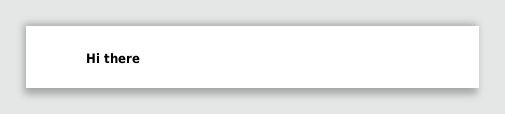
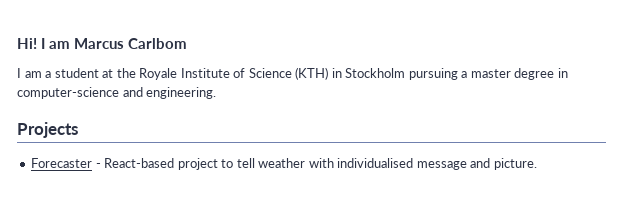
[86,53,140,64] Hi there -> [17,38,187,49] [17,67,568,80] [17,87,217,99] [17,122,78,138] [31,158,537,170] Hi! I am Marcus Carlbom // I am a student at the Royale Institute of Science (KTH) in Stockholm pursuing a master degree in computer-science and engineering. // Projects // Forecaster - React-based project to tell weather with individualised message and picture.

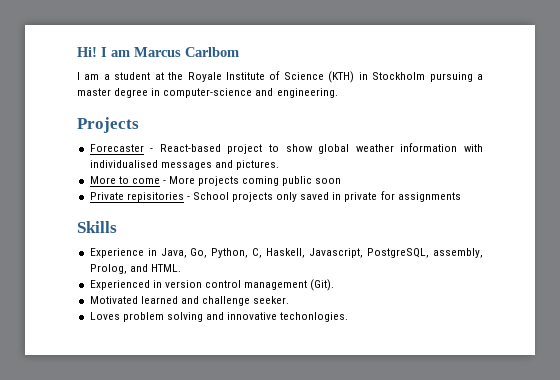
[236,158,537,170] tell weather with individualised message and picture. -> [285,143,483,154] [89,160,279,170] [89,176,342,186] [89,191,461,202] [77,221,117,233] [89,248,483,258] [89,264,181,274] [89,279,335,291] [89,296,290,306] [89,312,349,322] show global weather information with individualised messages and pictures. // More to come - More projects coming public soon // Private repisitories - School projects only saved in private for assignments // Skills // Experience in Java, Go, Python, C, Haskell, Javascript, PostgreSQL, assembly, Prolog, and HTML. // Experienced in version control management (Git). // Motivated learned and challenge seeker. // Loves problem solving and innovative techonlogies.

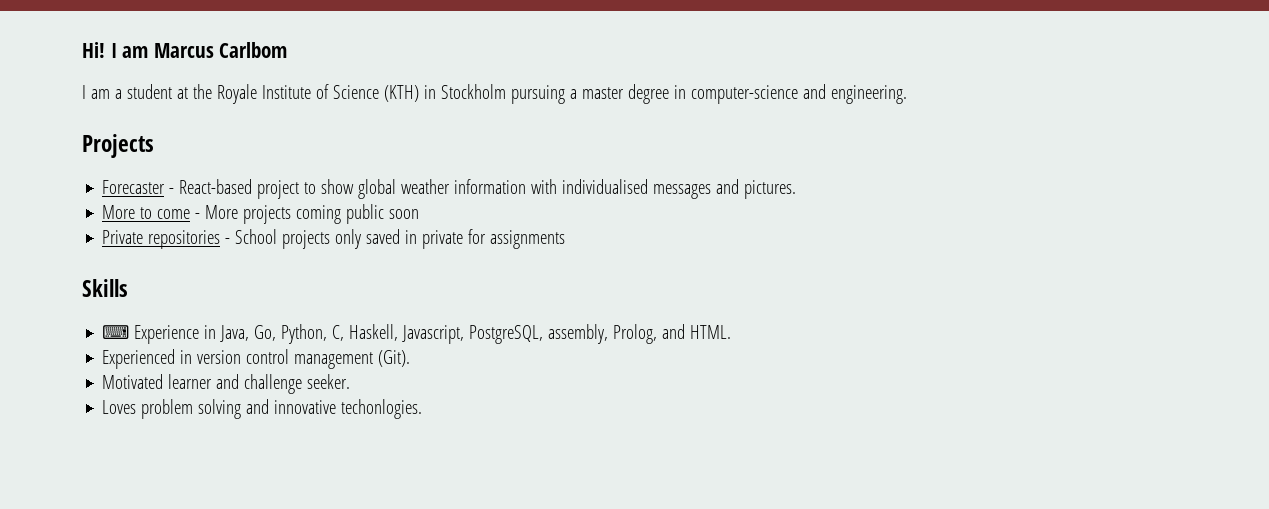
[126,192,184,202] repisitories -> [148,230,221,249] repositories
(117, 227) none -> [102,325,130,339] ⌨
[140,296,178,304] learned -> [168,374,213,389] learner

